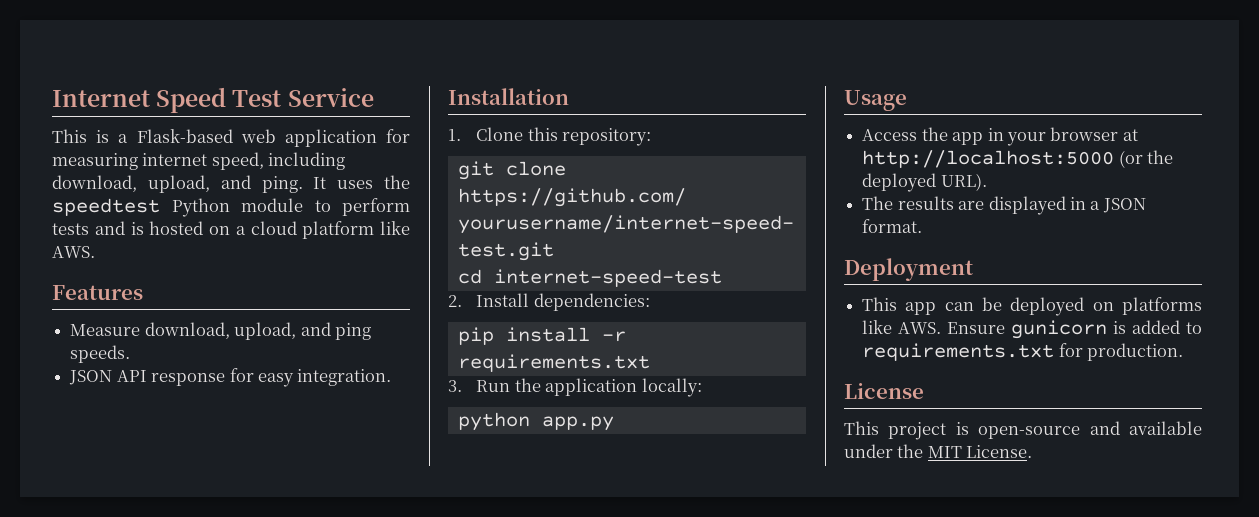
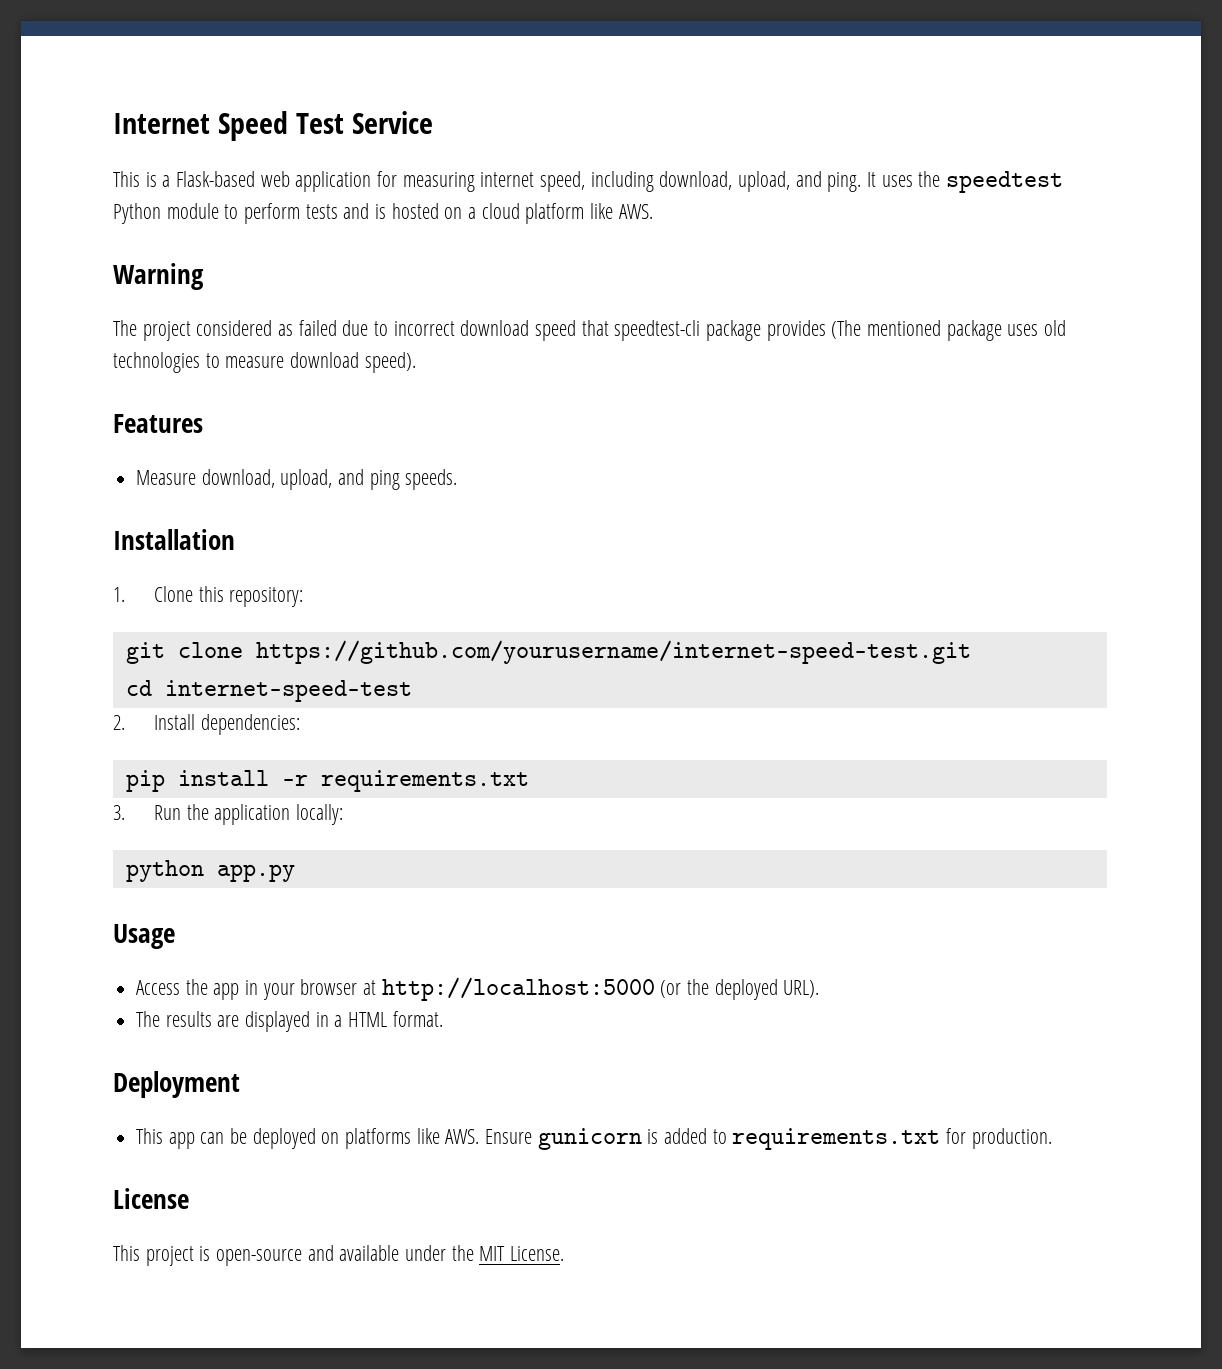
(95, 252) none -> [113,263,204,290] [113,320,1067,341] [113,352,416,373] // Warning // The project considered as failed due to incorrect download speed that speedtest-cli package provides (The mentioned package uses old technologies to measure download speed).
[69,368,392,387] // JSON API response for easy integration. -> (458, 479) none
[1102,198,1146,213] JSON -> [348,1012,388,1027] HTML

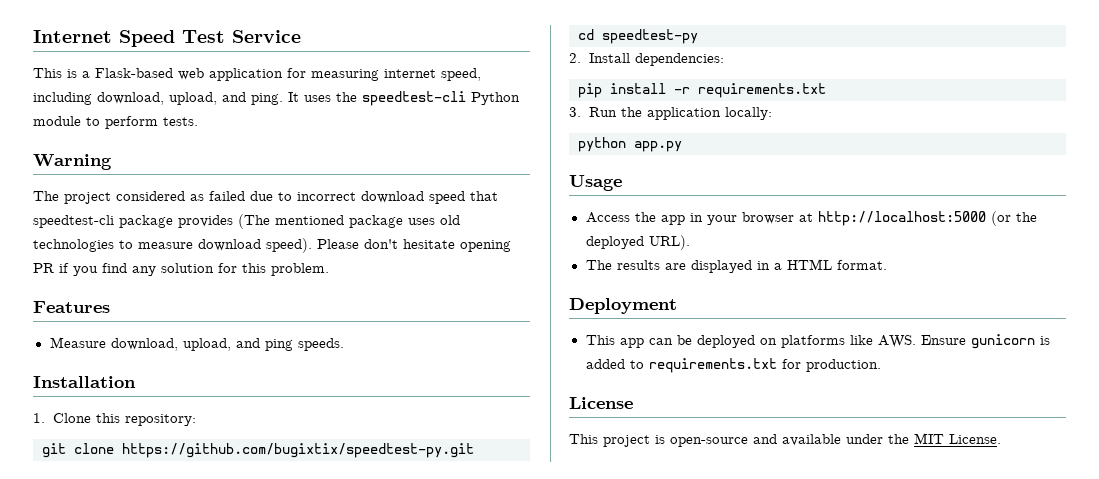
[946,171,1064,193] speedtest -> [362,91,466,106] speedtest-cli
[305,203,653,224] tests and is hosted on a cloud platform like AWS. -> [163,117,198,126] tests.
(416, 362) none -> [317,239,511,252] [33,263,329,276] Please don't hesitate opening PR if you find any solution for this problem.
[255,640,971,664] https://github.com/yourusername/internet-speed-test.git -> [122,443,474,458] https://github.com/bugixtix/speedtest-py.git
[164,680,412,702] internet-speed-test -> [602,29,698,44] speedtest-py

